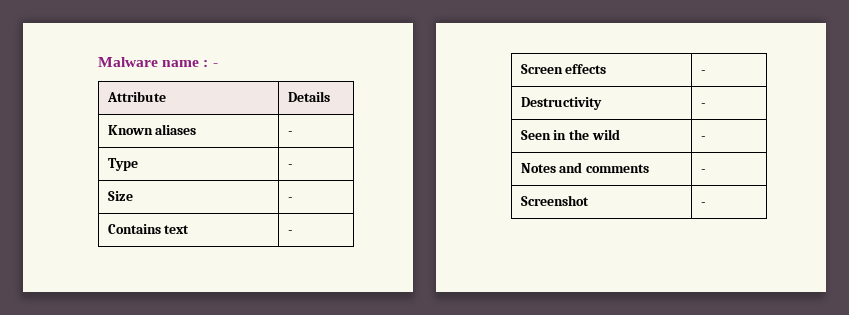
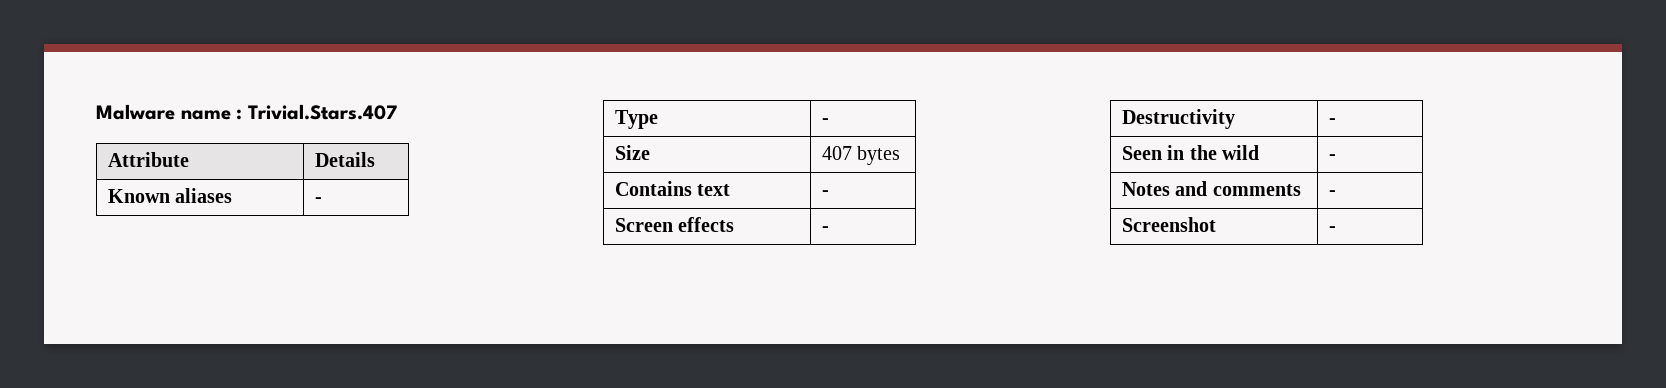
[212,63,218,67] - -> [247,104,397,120] Trivial.Stars.407
[287,197,293,201] - -> [822,146,901,165] 407 bytes

